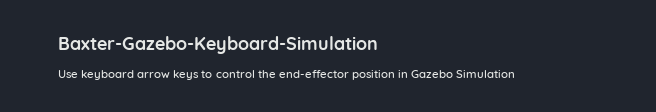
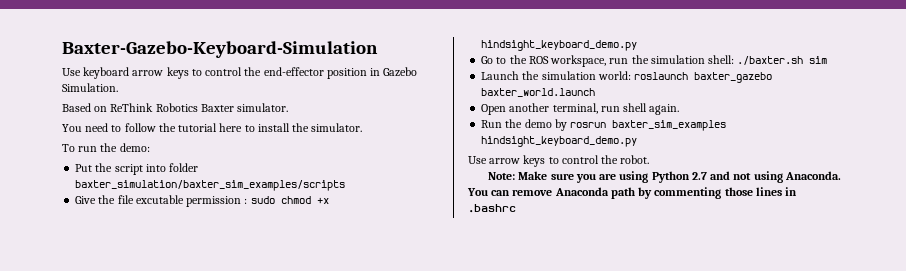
[456,70,516,78] Simulation -> [62,83,118,92] [62,103,289,112] [62,123,363,132] [62,143,150,152] [75,163,199,175] [75,180,346,191] [75,195,329,207] [481,40,638,51] [481,55,828,67] [481,71,773,83] [481,88,596,97] [481,103,680,115] [481,119,727,131] [481,136,638,147] [468,155,650,167] [488,171,841,183] [467,187,798,199] [468,204,516,213] Simulation. // Based on ReThink Robotics Baxter simulator. // You need to follow the tutorial here to install the simulator. // To run the demo: // Put the script into folder baxter_simulation/baxter_sim_examples/scripts // Give the file excutable permission : sudo chmod +x hindsight_keyboard_demo.py // Go to the ROS workspace, run the simulation shell: ./baxter.sh sim // Launch the simulation world: roslaunch baxter_gazebo baxter_world.launch // Open another terminal, run shell again. // Run the demo by rosrun baxter_sim_examples hindsight_keyboard_demo.py // Use arrow keys to control the robot. // Note: Make sure you are using Python 2.7 and not using Anaconda. You can remove Anaconda path by commenting those lines in .bashrc

